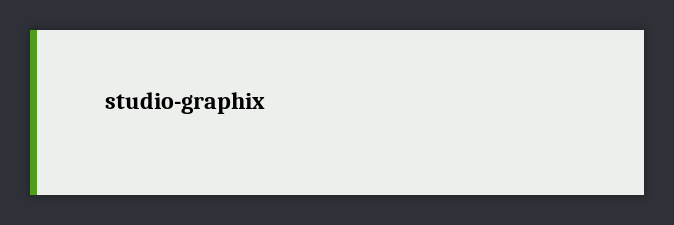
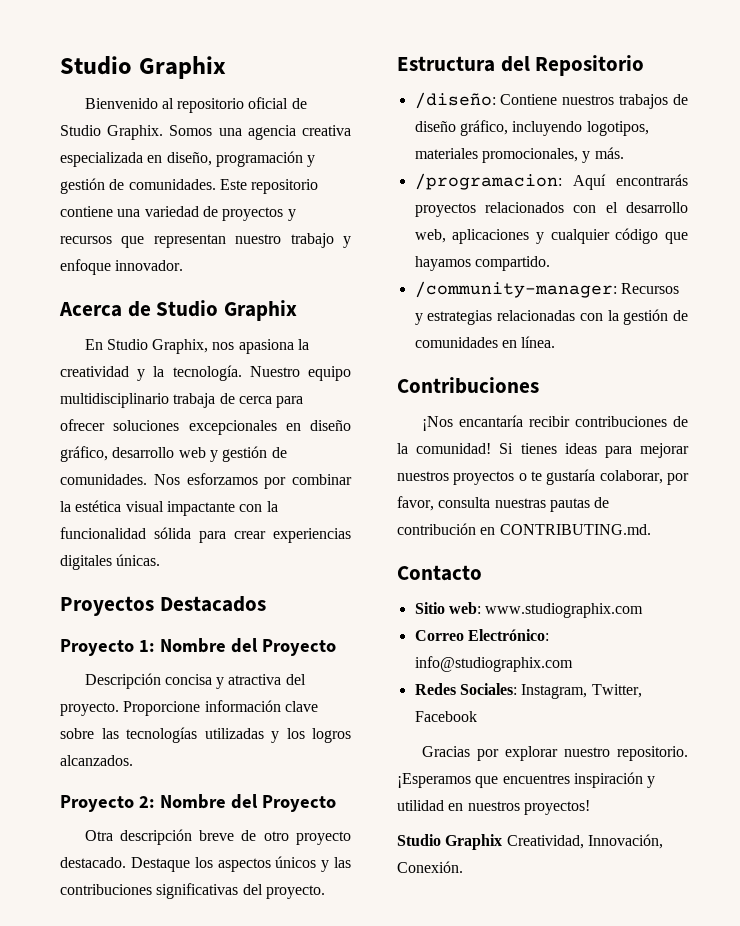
[105,92,265,114] studio-graphix -> [60,56,226,79] [84,97,307,113] [60,125,351,140] [60,151,316,167] [60,178,319,194] [60,206,296,221] [60,233,351,248] [60,259,184,275] [59,300,298,321] [84,339,310,354] [60,365,351,381] [60,393,304,408] [60,419,351,435] [60,446,287,462] [60,473,352,489] [60,500,278,516] [60,527,351,543] [60,554,161,570] [60,596,266,616] [60,638,336,656] [84,673,306,689] [60,700,318,716] [60,727,351,743] [60,755,133,766] [60,794,336,812] [84,829,352,845] [60,856,351,872] [60,883,325,899] [397,55,645,76] [414,92,688,109] [414,120,649,136] [414,147,624,163] [414,173,688,190] [414,202,688,217] [414,228,688,244] [414,256,550,271] [414,281,679,298] [414,309,688,325] [414,336,556,348] [397,377,539,394] [421,415,688,431] [397,443,689,458] [397,469,689,485] [397,496,610,512] [397,523,651,535] [397,565,482,581] [414,602,644,618] [414,629,549,641] [414,656,573,672] [414,683,642,699] [414,711,477,722] [421,746,688,761] [397,772,656,788] [397,800,590,815] [397,834,663,850] [397,861,463,873] Studio Graphix // Bienvenido al repositorio oficial de Studio Graphix. Somos una agencia creativa especializada en diseño, programación y gestión de comunidades. Este repositorio contiene una variedad de proyectos y recursos que representan nuestro trabajo y enfoque innovador. // Acerca de Studio Graphix // En Studio Graphix, nos apasiona la creatividad y la tecnología. Nuestro equipo multidisciplinario trabaja de cerca para ofrecer soluciones excepcionales en diseño gráfico, desarrollo web y gestión de comunidades. Nos esforzamos por combinar la estética visual impactante con la funcionalidad sólida para crear experiencias digitales únicas. // Proyectos Destacados // Proyecto 1: Nombre del Proyecto // Descripción concisa y atractiva del proyecto. Proporcione información clave sobre las tecnologías utilizadas y los logros alcanzados. // Proyecto 2: Nombre del Proyecto // Otra descripción breve de otro proyecto destacado. Destaque los aspectos únicos y las contribuciones significativas del proyecto. // Estructura del Repositorio // /diseño: Contiene nuestros trabajos de diseño gráfico, incluyendo logotipos, materiales promocionales, y más. // /programacion: Aquí encontrarás proyectos relacionados con el desarrollo web, aplicaciones y cualquier código que hayamos compartido. // /community-manager: Recursos y estrategias relacionadas con la gestión de comunidades en línea. // Contribuciones // ¡Nos encantaría recibir contribuciones de la comunidad! Si tienes ideas para mejorar nuestros proyectos o te gustaría colaborar, por favor, consulta nuestras pautas de contribución en CONTRIBUTING.md. // Contacto // Sitio web: www.studiographix.com // Correo Electrónico: info@studiographix.com // Redes Sociales: Instagram, Twitter, Facebook // Gracias por explorar nuestro repositorio. ¡Esperamos que encuentres inspiración y utilidad en nuestros proyectos! // Studio Graphix Creatividad, Innovación, Conexión.

